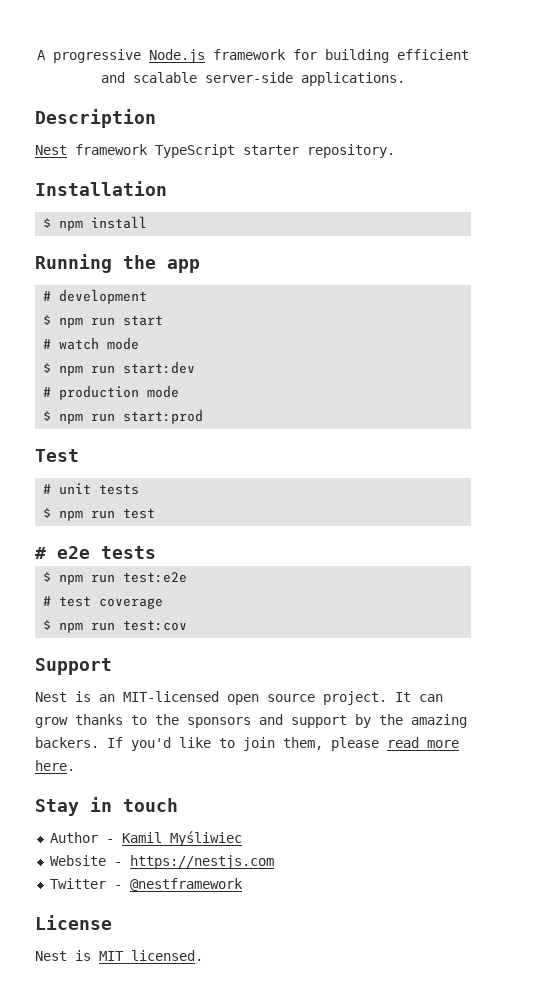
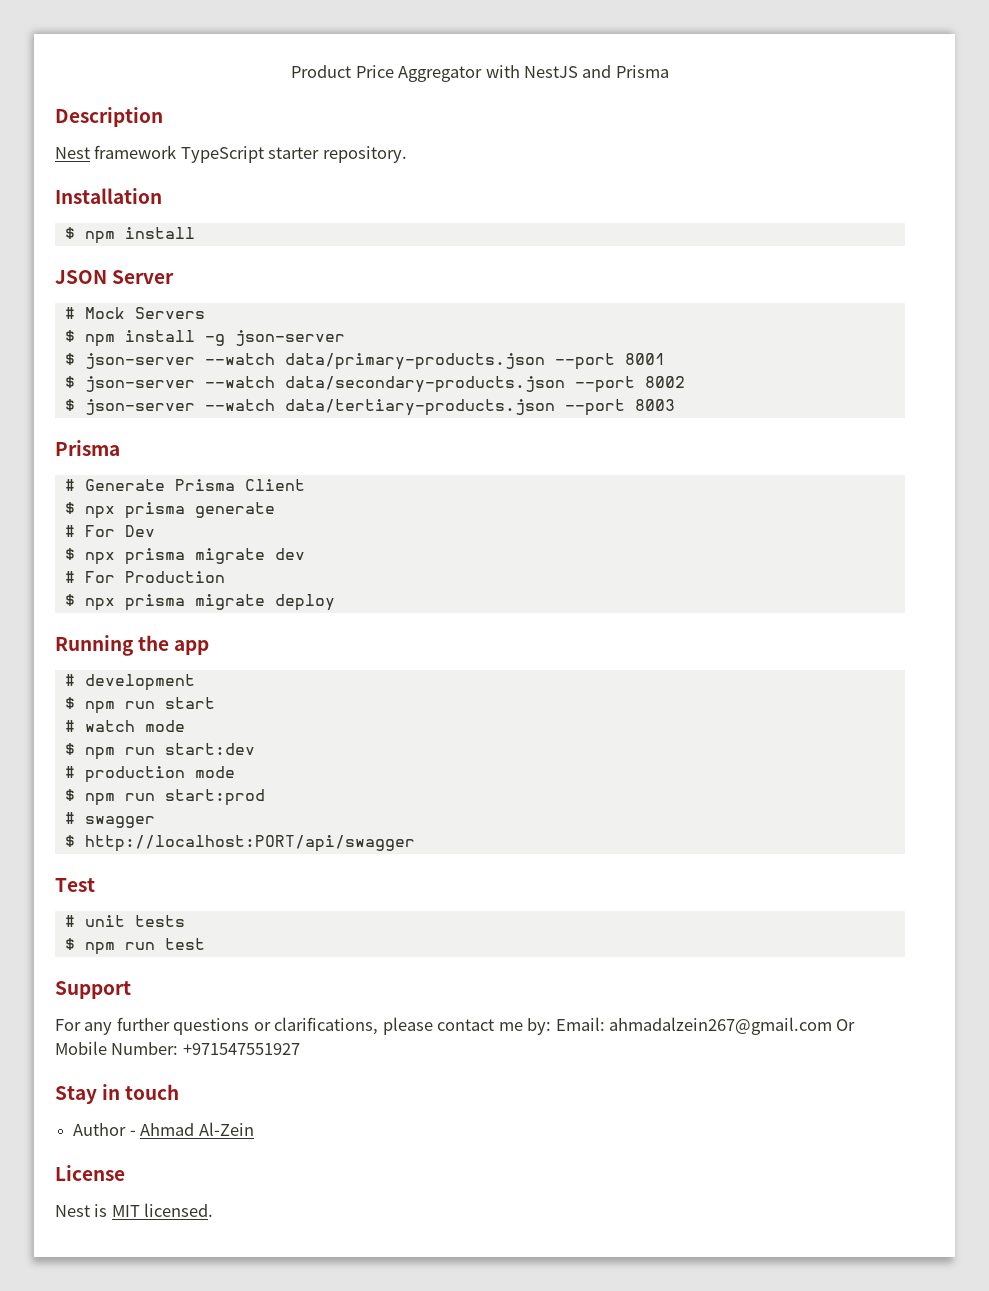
[37,49,469,63] [101,72,405,86] A progressive Node.js framework for building efficient and scalable server-side applications. -> [291,65,669,82] Product Price Aggregator with NestJS and Prisma
(148, 222) none -> [55,270,175,284] [64,307,205,319] [64,330,345,347] [64,353,665,370] [64,376,685,393] [64,399,675,416] [55,440,120,456] [64,479,305,491] [64,502,275,519] [64,525,155,537] [64,548,305,565] [64,571,225,583] [64,594,335,611] // JSON Server // # Mock Servers // $ npm install -g json-server // $ json-server --watch data/primary-products.json --port 8001 // $ json-server --watch data/secondary-products.json --port 8002 // $ json-server --watch data/tertiary-products.json --port 8003 // Prisma // # Generate Prisma Client // $ npx prisma generate // # For Dev // $ npx prisma migrate dev // # For Production // $ npx prisma migrate deploy
(204, 416) none -> [64,812,155,828] [64,835,415,852] // # swagger // $ http://localhost:PORT/api/swagger
[35,546,156,559] [43,572,188,585] [43,596,164,609] [43,620,188,633] [35,658,112,675] [35,691,443,705] [35,714,467,728] [35,737,459,751] [35,760,75,771] # e2e tests // $ npm run test:e2e // # test coverage // $ npm run test:cov // Support // Nest is an MIT-licensed open source project. It can grow thanks to the sponsors and support by the amazing backers. If you'd like to join them, please read more here. -> [55,981,131,999] [55,1017,856,1035] [55,1041,300,1055] Support // For any further questions or clarifications, please contact me by: Email: ahmadalzein267@gmail.com Or Mobile Number: +971547551927
[121,831,242,846] [49,855,274,869] [49,878,243,891] Kamil Myśliwiec // Website - https://nestjs.com // Twitter - @nestframework -> [140,1122,254,1136] Ahmad Al-Zein

